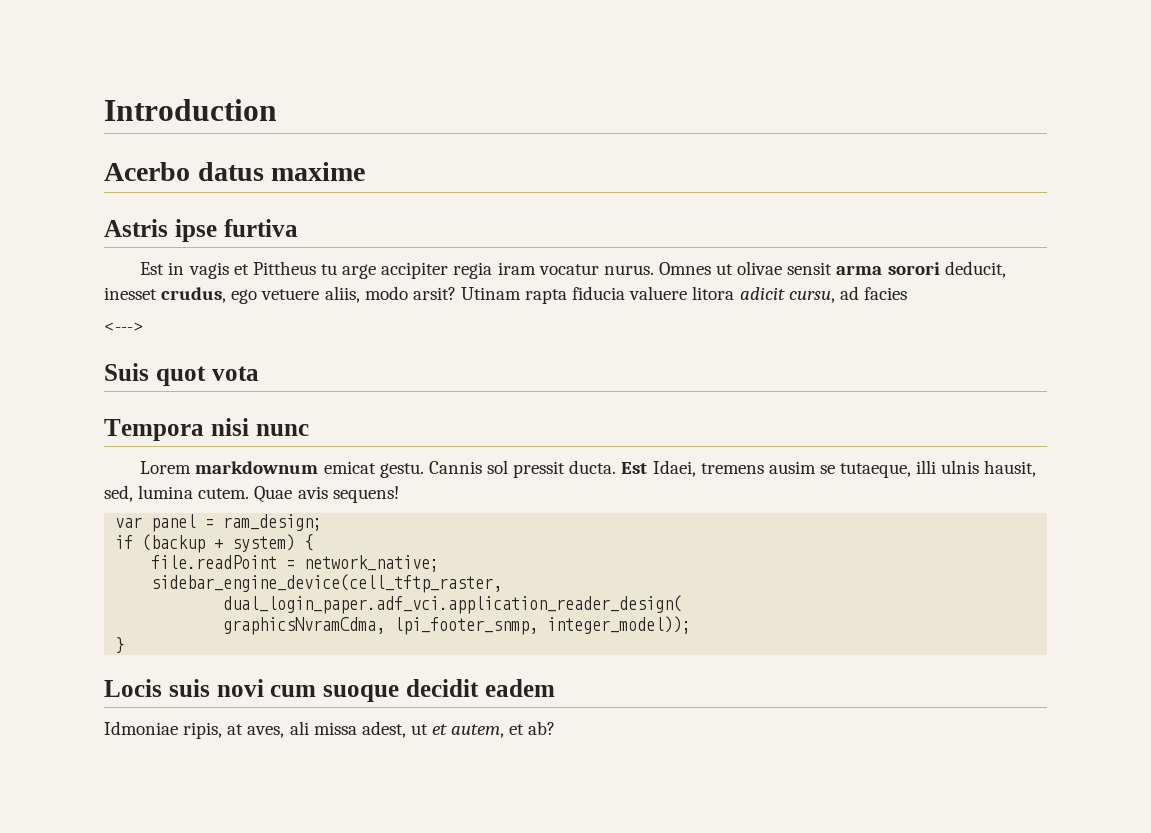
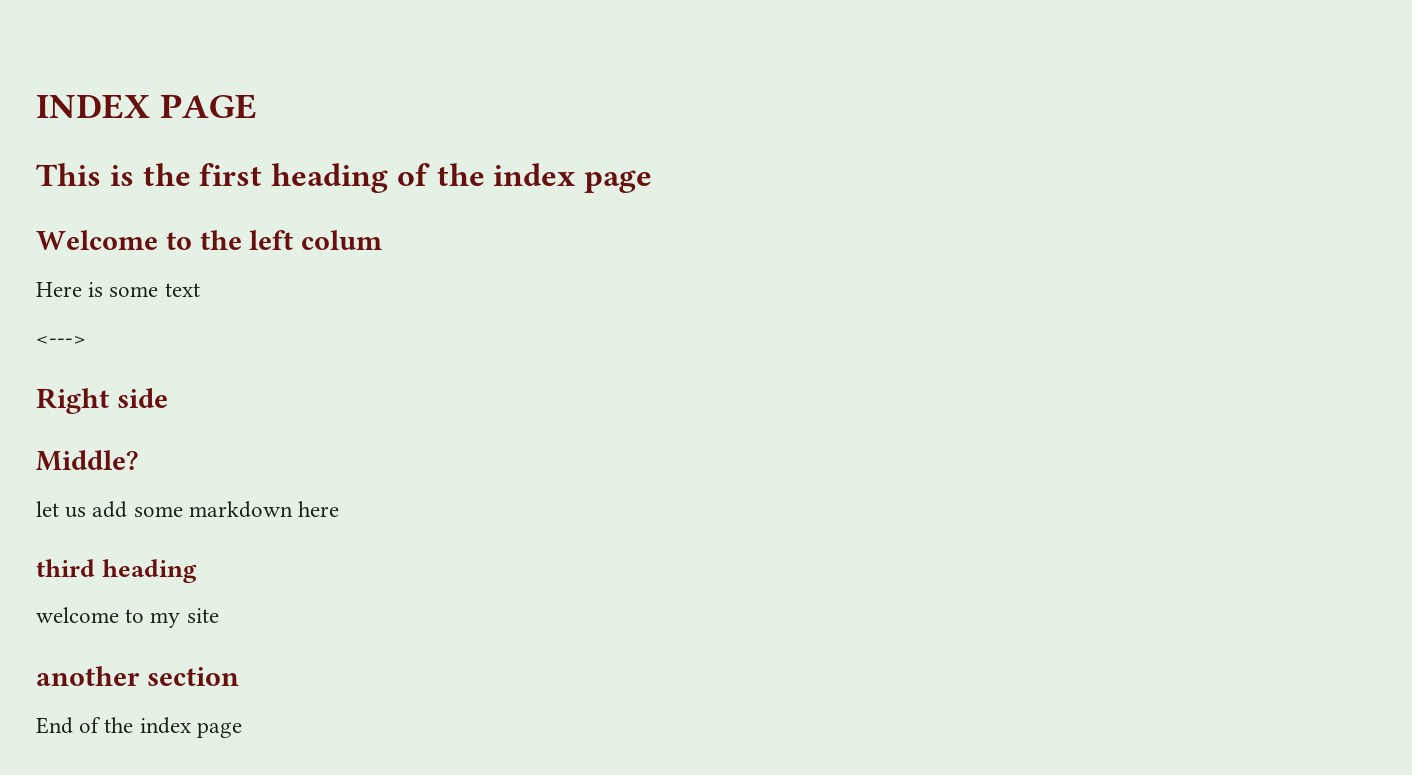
[104,99,277,121] [104,162,366,181] [104,219,298,242] [140,261,1006,279] [104,286,907,304] [104,322,144,332] [104,363,259,386] [104,418,309,441] [140,460,1037,478] [104,485,399,503] [115,514,323,532] [115,534,314,553] [151,555,440,572] [151,574,503,593] [223,595,683,614] [223,616,692,635] [115,637,125,654] [104,679,555,702] [104,721,556,739] Introduction // Acerbo datus maxime // Astris ipse furtiva // Est in vagis et Pittheus tu arge accipiter regia iram vocatur nurus. Omnes ut olivae sensit arma sorori deducit, inesset crudus, ego vetuere aliis, modo arsit? Utinam rapta fiducia valuere litora adicit cursu, ad facies // <---> // Suis quot vota // Tempora nisi nunc // Lorem markdownum emicat gestu. Cannis sol pressit ducta. Est Idaei, tremens ausim se tutaeque, illi ulnis hausit, sed, lumina cutem. Quae avis sequens! // var panel = ram_design; // if (backup + system) { // file.readPoint = network_native; // sidebar_engine_device(cell_tftp_raster, // dual_login_paper.adf_vci.application_reader_design( // graphicsNvramCdma, lpi_footer_snmp, integer_model)); // } // Locis suis novi cum suoque decidit eadem // Idmoniae ripis, at aves, ali missa adest, ut et autem, et ab? -> [36,94,257,119] [36,163,653,193] [36,230,383,250] [36,282,200,297] [36,336,86,345] [36,388,168,414] [36,450,138,471] [36,501,340,518] [36,559,198,583] [36,607,219,628] [36,666,239,686] [36,717,242,738] INDEX PAGE // This is the first heading of the index page // Welcome to the left colum // Here is some text // <---> // Right side // Middle? // let us add some markdown here // third heading // welcome to my site // another section // End of the index page

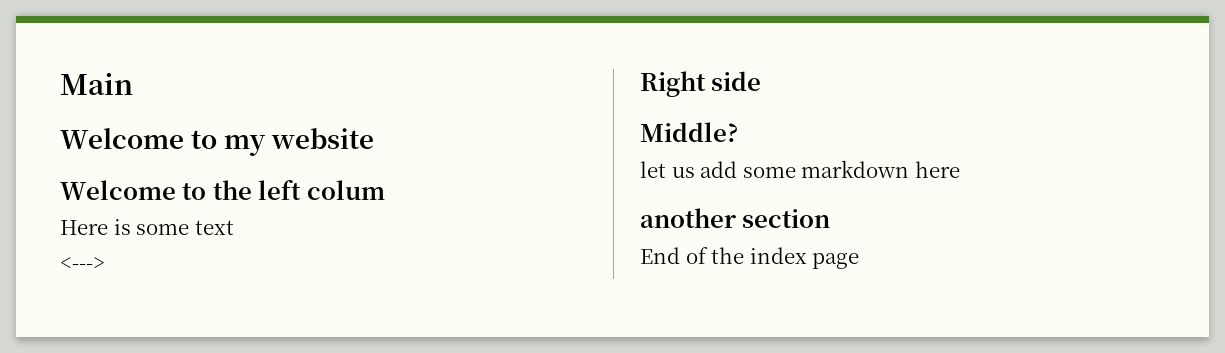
[36,94,257,119] [36,163,653,193] INDEX PAGE // This is the first heading of the index page -> [60,73,133,95] [60,128,375,156] Main // Welcome to my website
[36,559,198,583] [36,607,219,628] // third heading // welcome to my site -> (960, 169) none

